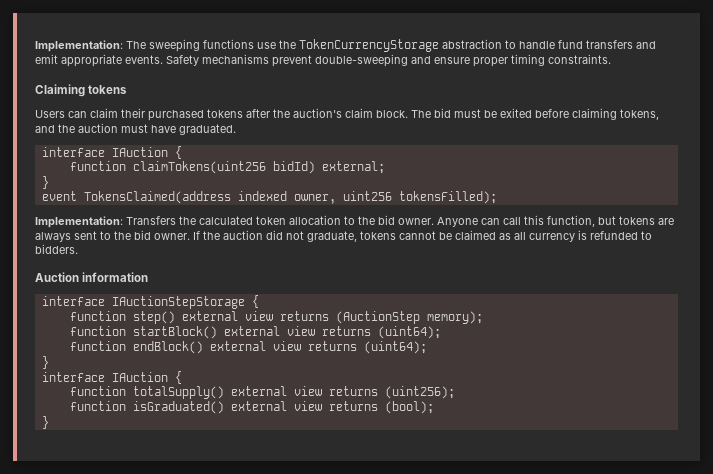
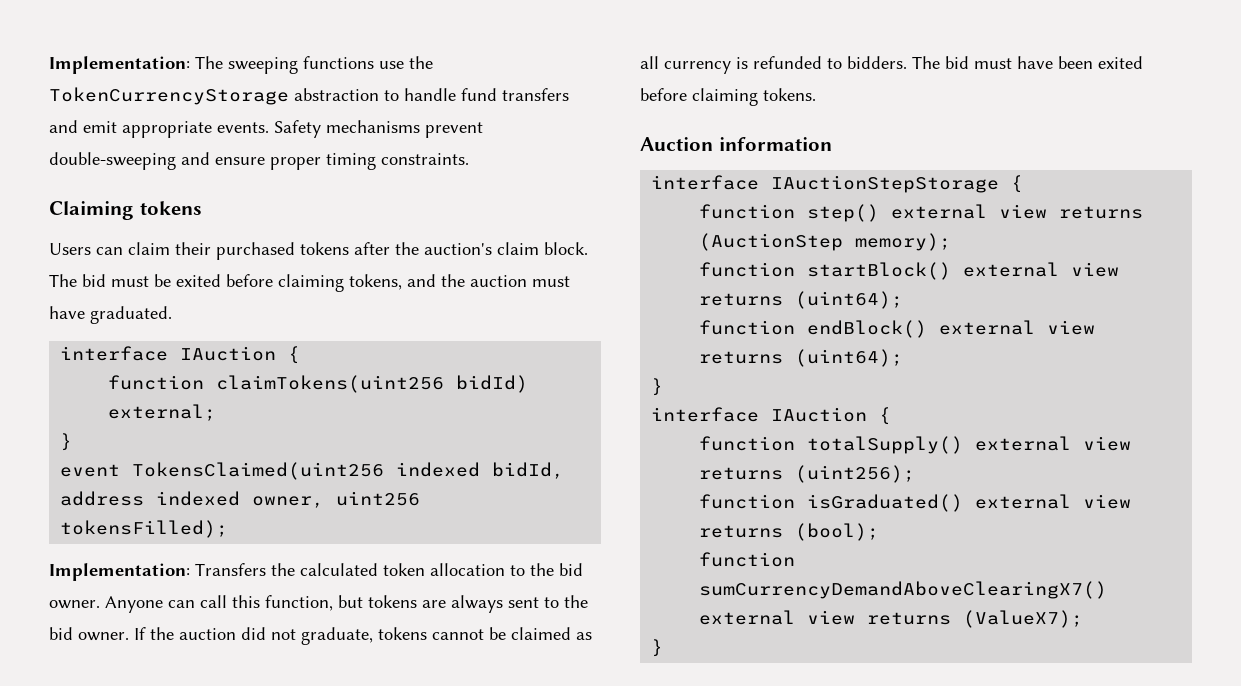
[83,191,231,204] TokensClaimed(address -> [132,462,565,480] [60,491,145,506] TokensClaimed(uint256 indexed bidId, address
(78, 249) none -> [912,56,1143,69] [640,88,816,106] The bid must have been exited before claiming tokens.
(434, 407) none -> [699,552,796,567] [699,581,1108,599] [699,610,1084,628] // function sumCurrencyDemandAboveClearingX7() external view returns (ValueX7);

